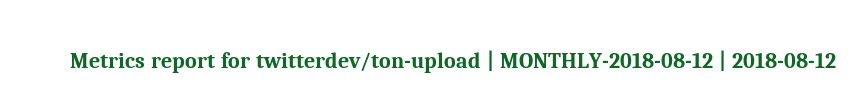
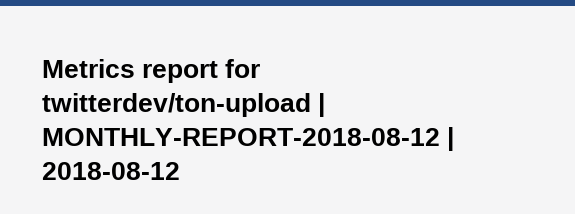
[499,52,713,68] MONTHLY-2018-08-12 -> [42,128,440,146] MONTHLY-REPORT-2018-08-12

